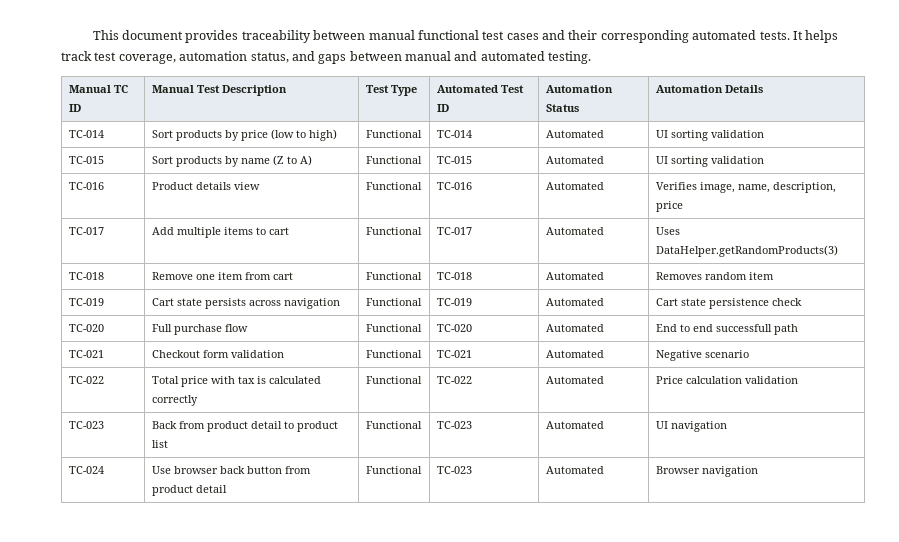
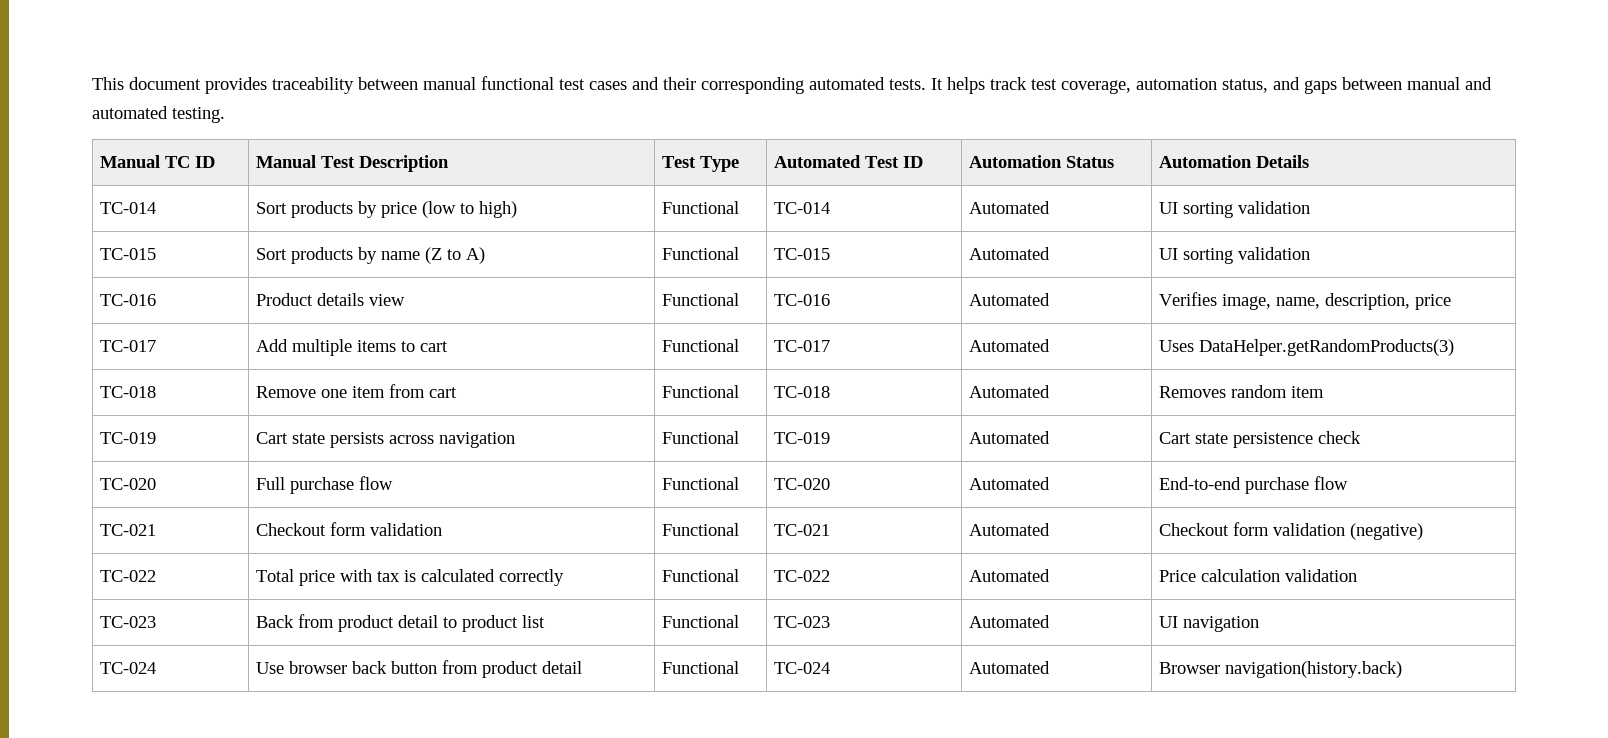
[655,324,798,335] End to end successfull path -> [1159,476,1349,494] End-to-end purchase flow
[655,350,749,361] Negative scenario -> [1159,522,1424,540] Checkout form validation (negative)
[436,466,472,474] TC-023 -> [774,662,831,674] TC-024
[701,466,758,477] navigation -> [1225,661,1403,678] navigation(history.back)

